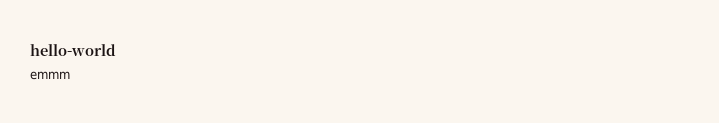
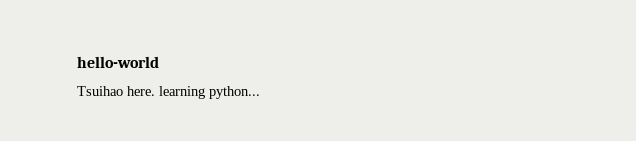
[30,71,70,80] emmm -> [77,86,260,99] Tsuihao here. learning python...

